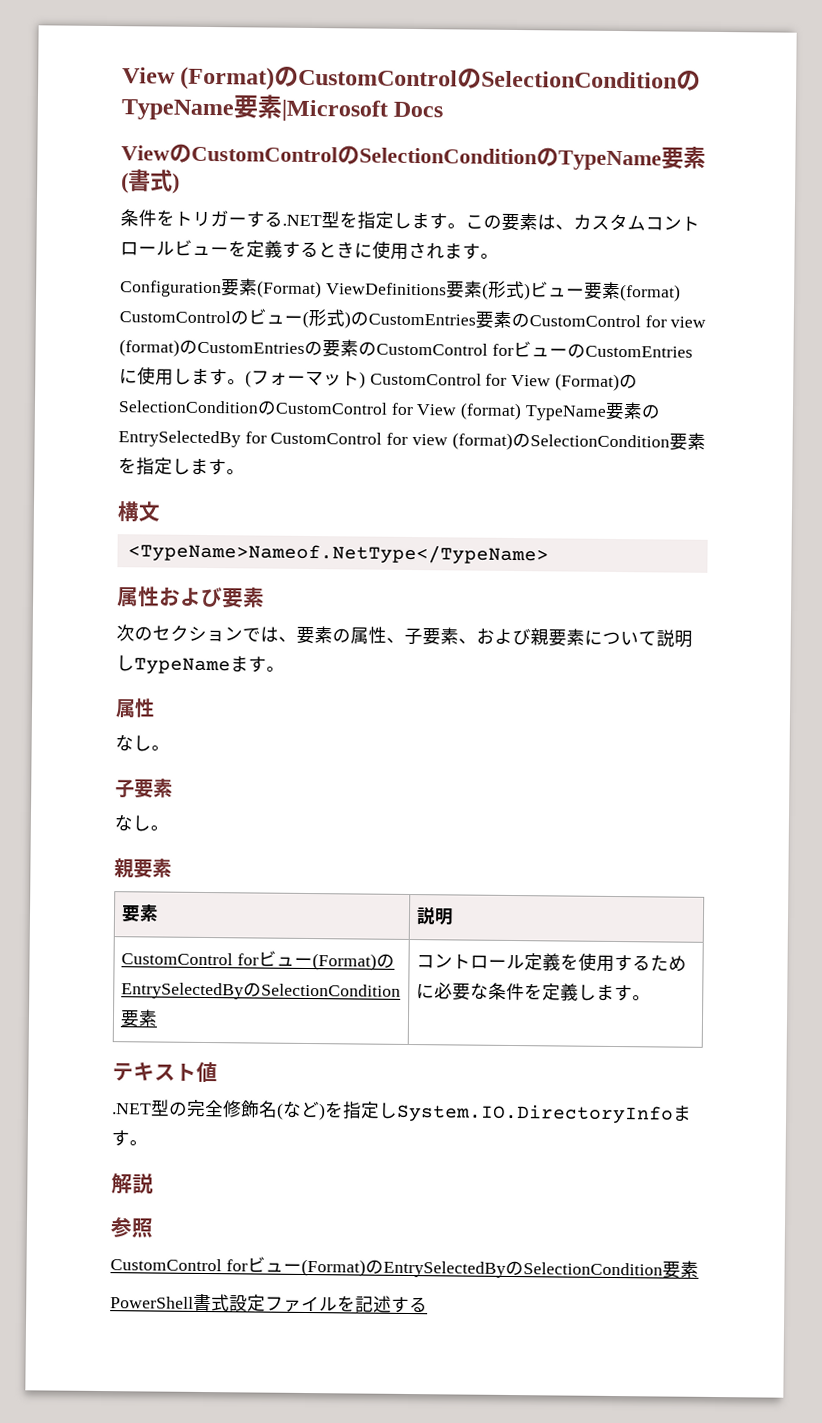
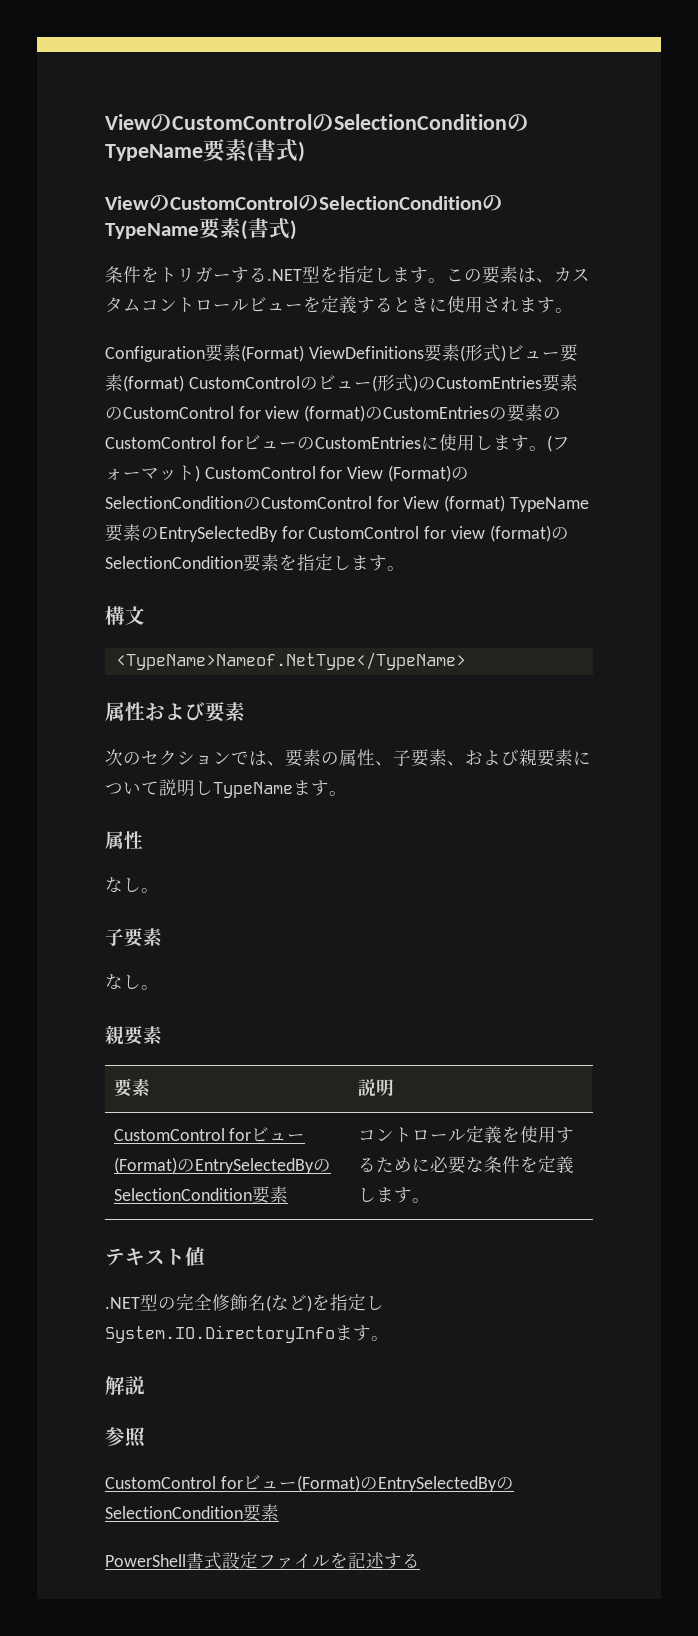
[122,66,702,91] [121,94,444,122] View (Format)のCustomControlのSelectionConditionのTypeName要素|Microsoft Docs -> [105,114,529,131] [105,139,305,162] ViewのCustomControlのSelectionConditionのTypeName要素(書式)

